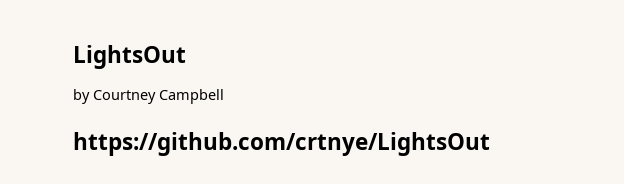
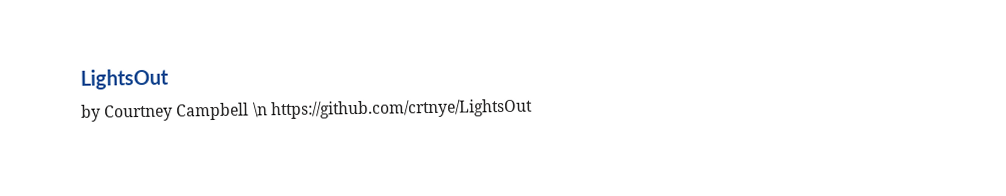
(224, 96) // -> [252,102,268,118] \n

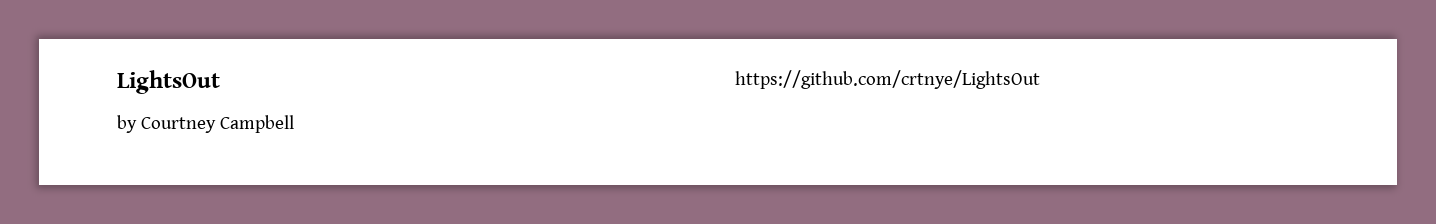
[252,102,268,118] \n -> (294, 124) //

